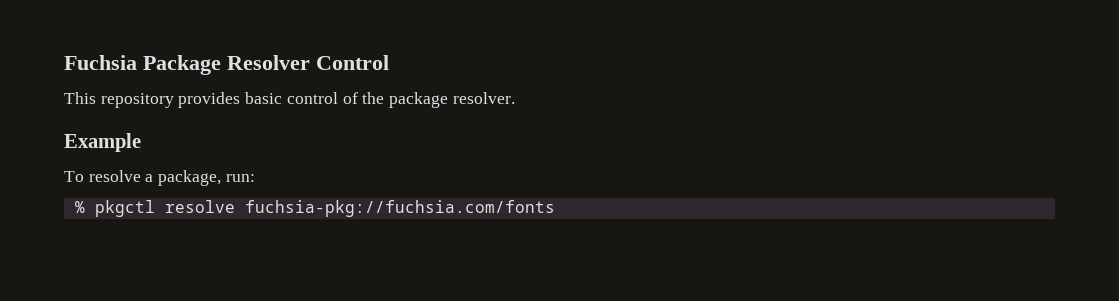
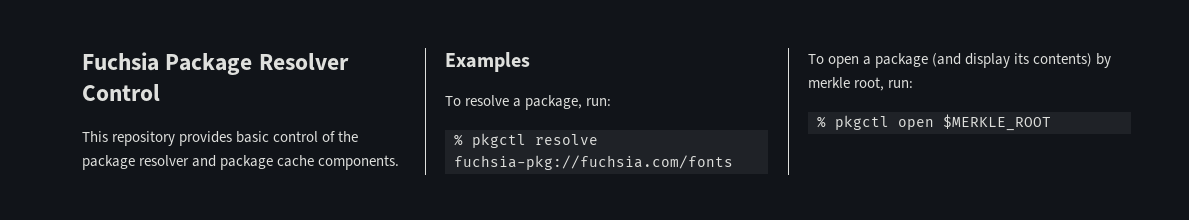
[452,92,515,104] [64,133,141,152] resolver. // Example -> [139,155,400,170] [445,52,530,72] resolver and package cache components. // Examples
(555, 208) none -> [808,53,1112,68] [808,77,914,91] [817,114,1051,131] // To open a package (and display its contents) by merkle root, run: // % pkgctl open $MERKLE_ROOT

